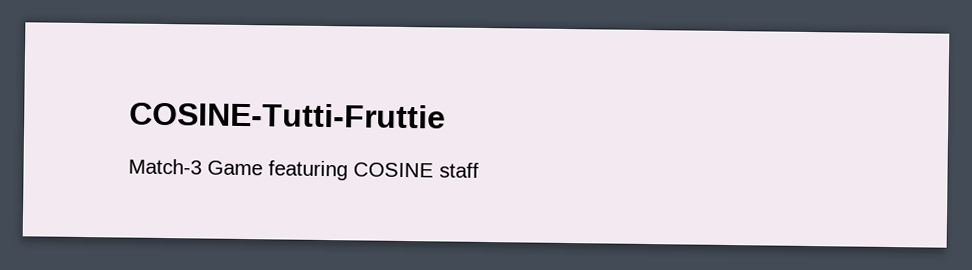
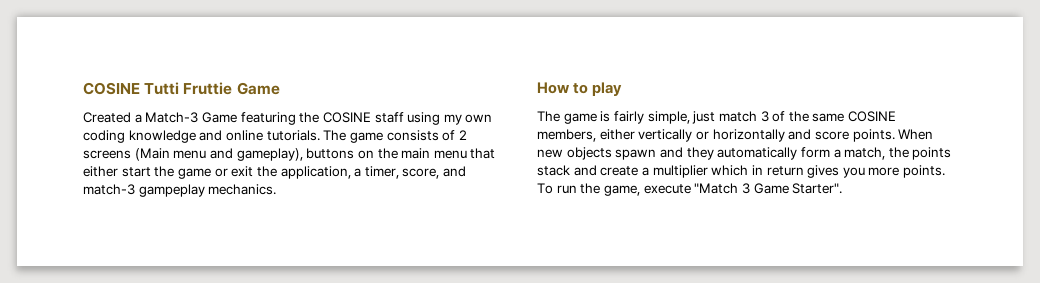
[129,101,446,129] COSINE-Tutti-Fruttie // -> [83,82,280,95] [83,112,142,123] COSINE Tutti Fruttie Game // Created a
(348, 170) none -> [299,112,320,123] the
(479, 170) none -> [407,112,493,125] [83,130,467,143] [83,148,496,161] [83,166,467,179] [83,184,277,197] [537,82,623,96] [537,111,897,124] [537,129,934,142] [537,147,952,160] [537,165,946,178] [537,183,843,196] using my own coding knowledge and online tutorials. The game consists of 2 screens (Main menu and gameplay), buttons on the main menu that either start the game or exit the application, a timer, score, and match-3 gampeplay mechanics. // How to play // The game is fairly simple, just match 3 of the same COSINE members, either vertically or horizontally and score points. When new objects spawn and they automatically form a match, the points stack and create a multiplier which in return gives you more points. To run the game, execute "Match 3 Game Starter".

